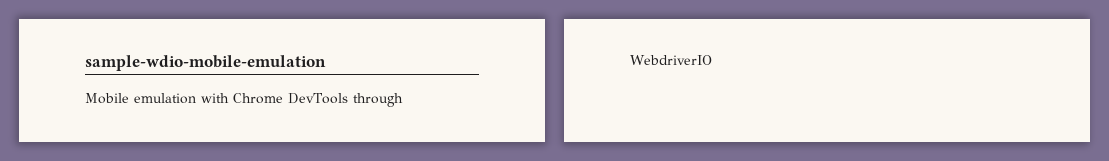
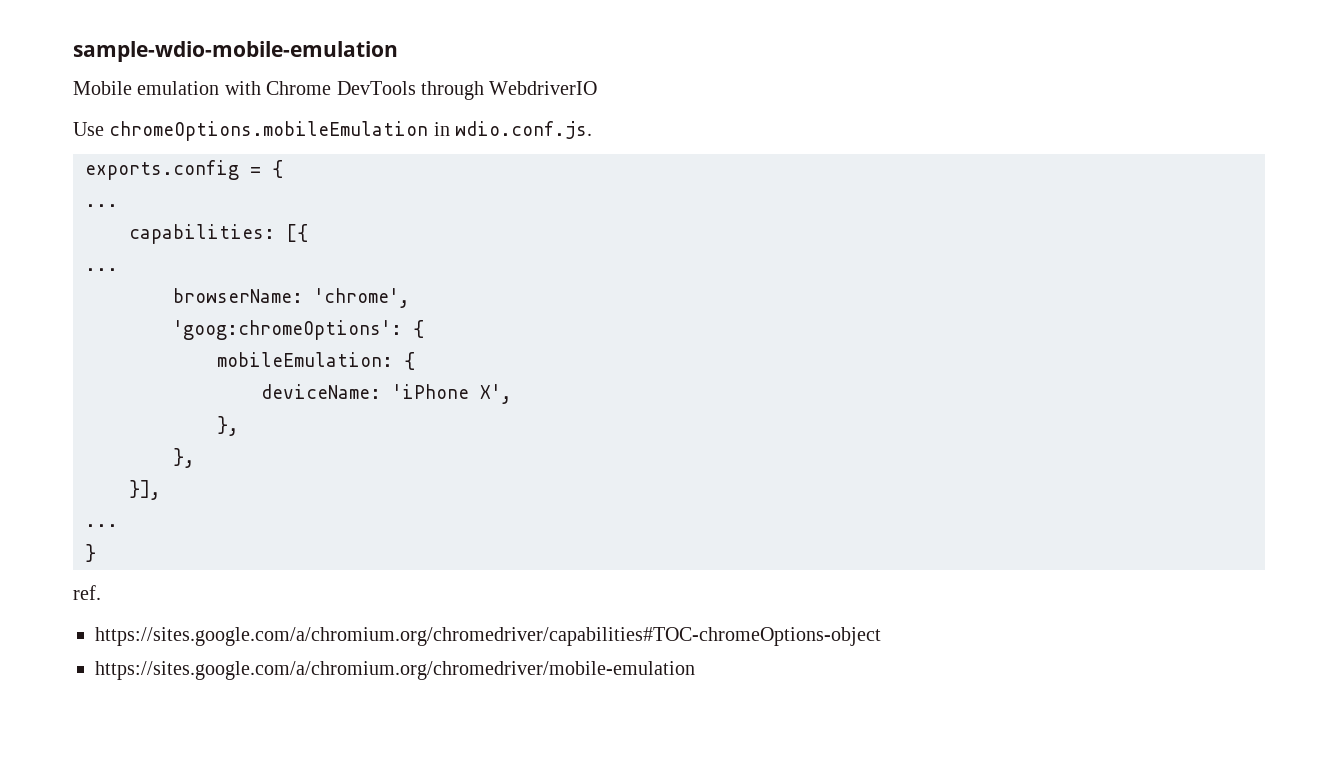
(712, 60) none -> [73,121,593,141] [85,160,283,180] [85,204,118,207] [129,224,308,244] [85,268,118,271] [173,288,410,308] [173,320,424,340] [217,352,415,370] [261,384,512,404] [217,416,239,436] [173,448,195,468] [129,480,161,500] [85,524,118,527] [85,544,96,562] [73,585,101,600] [95,627,881,646] [95,661,695,680] // Use chromeOptions.mobileEmulation in wdio.conf.js. // exports.config = { // ... // capabilities: [{ // ... // browserName: 'chrome', // 'goog:chromeOptions': { // mobileEmulation: { // deviceName: 'iPhone X', // }, // }, // }], // ... // } // ref. // https://sites.google.com/a/chromium.org/chromedriver/capabilities#TOC-chromeOptions-object // https://sites.google.com/a/chromium.org/chromedriver/mobile-emulation

